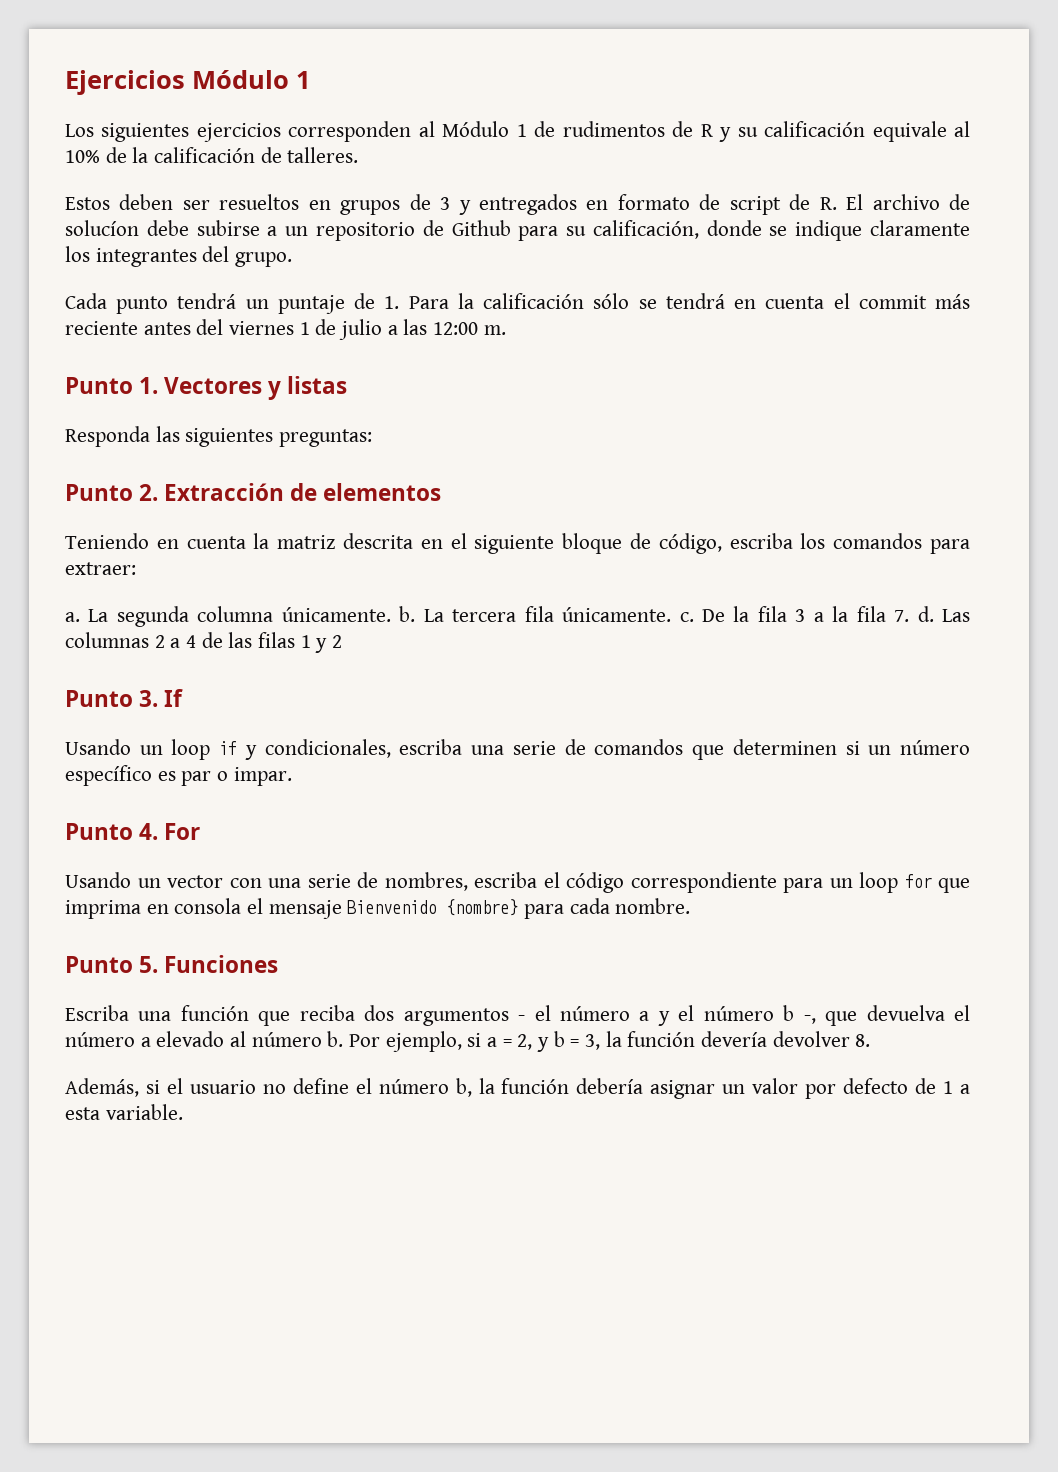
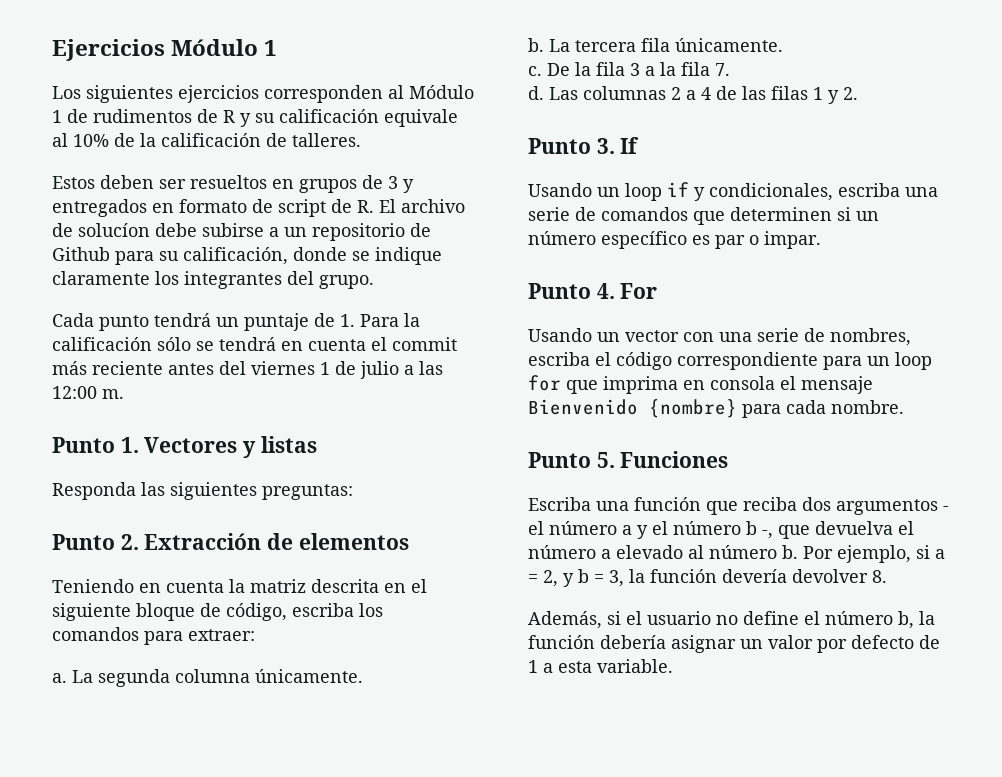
(391, 614) none -> (363, 676) //
(672, 614) none -> (783, 45) //
(910, 616) none -> (730, 69) //
[332,635,343,648] 2 -> [843,87,858,100] 2.

